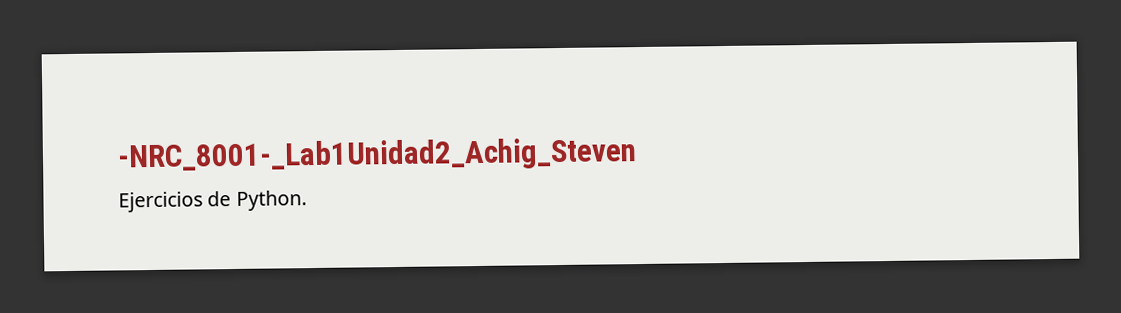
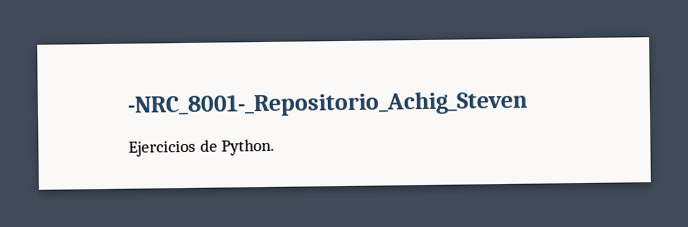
[117,137,637,174] -NRC_8001-_Lab1Unidad2_Achig_Steven -> [127,90,529,118] -NRC_8001-_Repositorio_Achig_Steven

